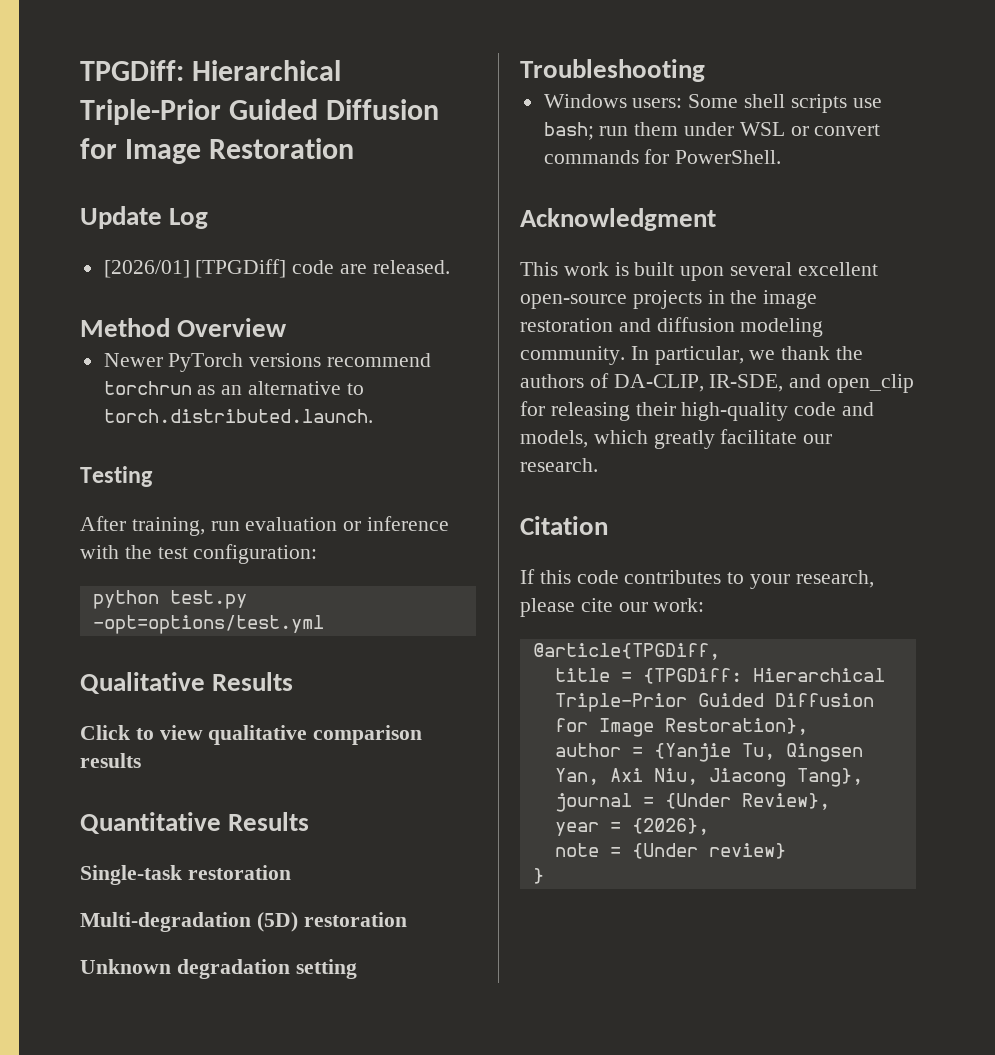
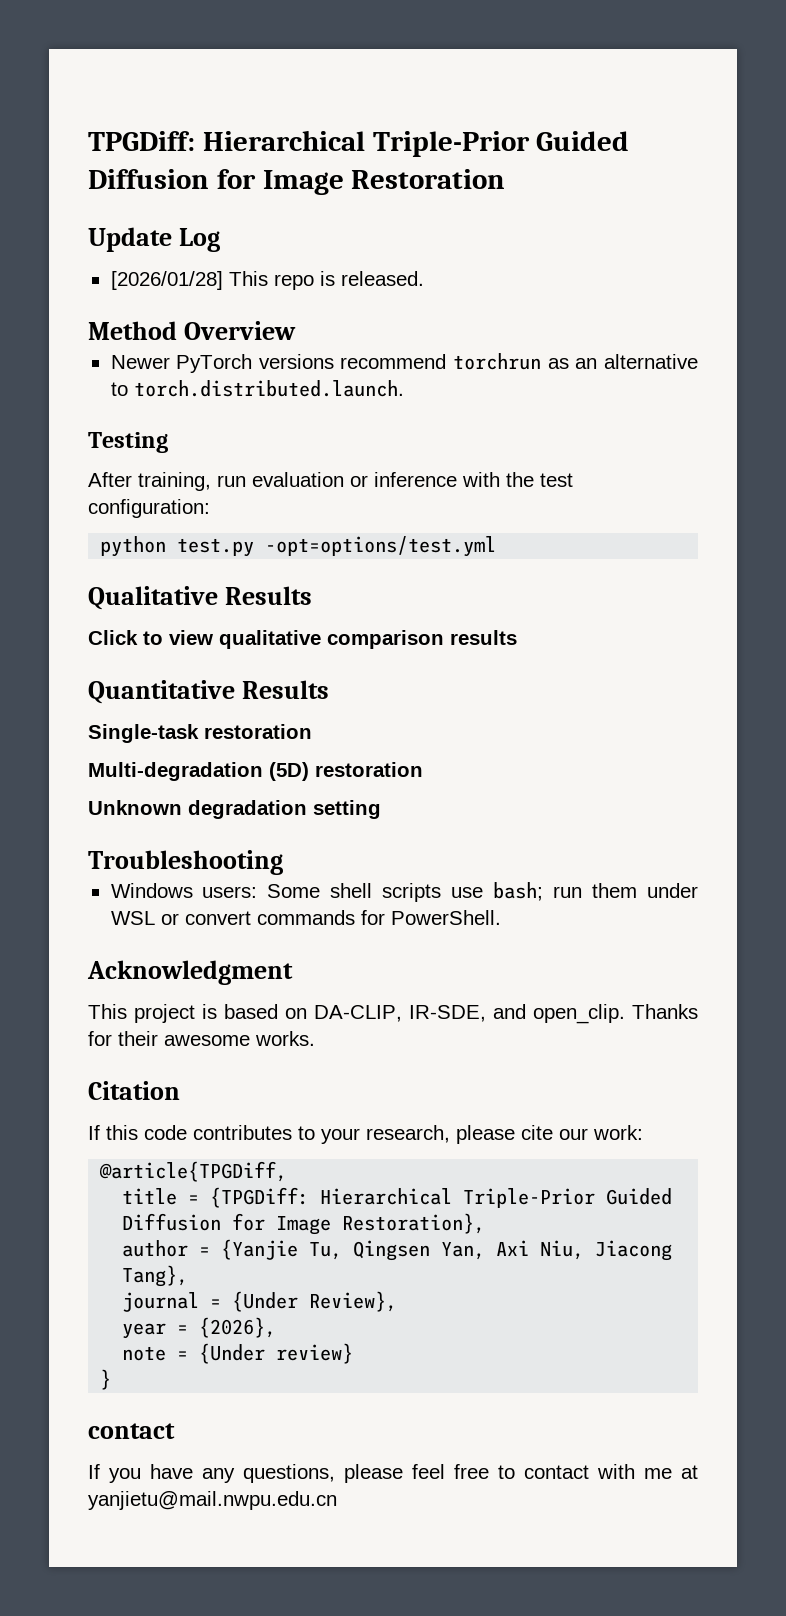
[103,259,368,278] [2026/01] [TPGDiff] code are -> [110,271,335,290] [2026/01/28] This repo is
[563,262,878,281] [520,290,818,309] [520,317,824,337] [520,346,864,365] [520,373,915,393] [520,401,875,421] [520,429,833,449] [520,458,598,472] work is built upon several excellent open-source projects in the image restoration and diffusion modeling community. In particular, we thank the authors of DA-CLIP, IR-SDE, and open_clip for releasing their high-quality code and models, which greatly facilitate our research. -> [134,1004,698,1024] [88,1031,315,1046] project is based on DA-CLIP, IR-SDE, and open_clip. Thanks for their awesome works.
(544, 876) none -> [88,1423,175,1439] [88,1464,698,1483] [88,1491,337,1510] // contact // If you have any questions, please feel free to contact with me at yanjietu@mail.nwpu.edu.cn

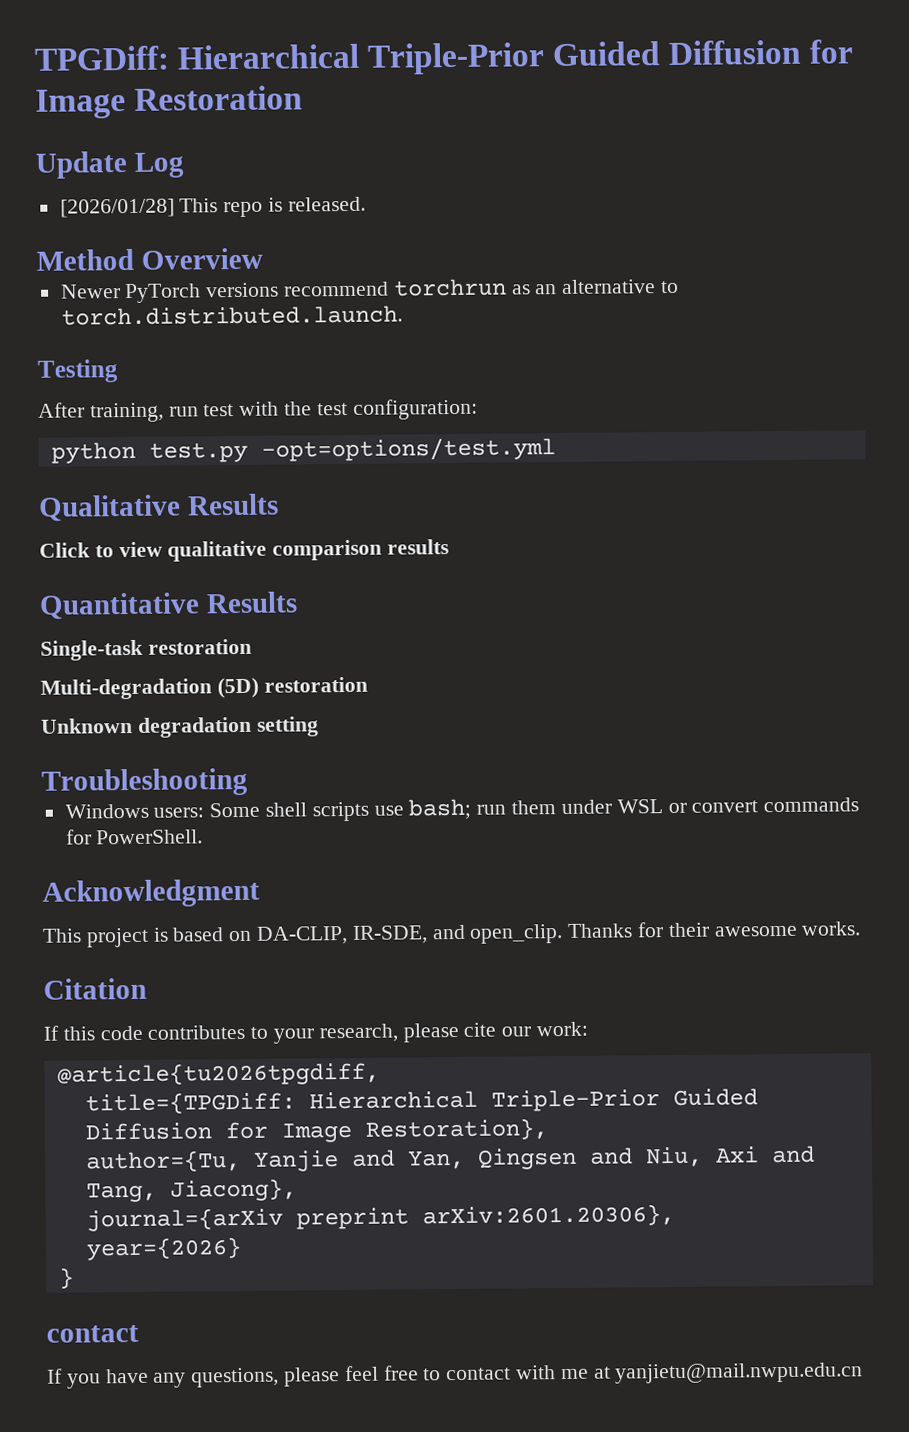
[252,472,457,487] evaluation or inference -> [203,404,235,417] test
[99,1161,288,1182] [122,1187,310,1208] @article{TPGDiff, // title = {TPGDiff: -> [56,1061,380,1087] [84,1091,296,1115] @article{tu2026tpgdiff, // title={TPGDiff:
[122,1239,673,1261] [122,1265,189,1287] [122,1291,398,1312] [122,1317,277,1339] [122,1343,354,1364] author = {Yanjie Tu, Qingsen Yan, Axi Niu, Jiacong Tang}, // journal = {Under Review}, // year = {2026}, // note = {Under review} -> [85,1145,815,1173] [85,1178,297,1203] [85,1203,675,1232] [85,1236,242,1261] author={Tu, Yanjie and Yan, Qingsen and Niu, Axi and Tang, Jiacong}, // journal={arXiv preprint arXiv:2601.20306}, // year={2026}

